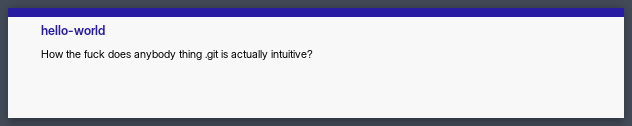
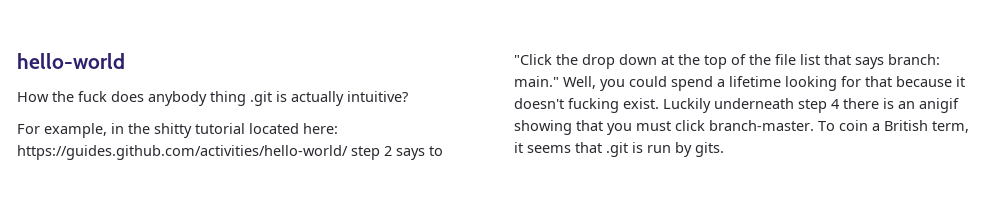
(313, 54) none -> [17,123,338,138] [17,145,443,160] [514,54,940,69] [514,76,965,91] [514,98,959,113] [514,120,969,135] [514,142,724,157] // For example, in the shitty tutorial located here: https://guides.github.com/activities/hello-world/ step 2 says to "Click the drop down at the top of the file list that says branch: main." Well, you could spend a lifetime looking for that because it doesn't fucking exist. Luckily underneath step 4 there is an anigif showing that you must click branch-master. To coin a British term, it seems that .git is run by gits.

